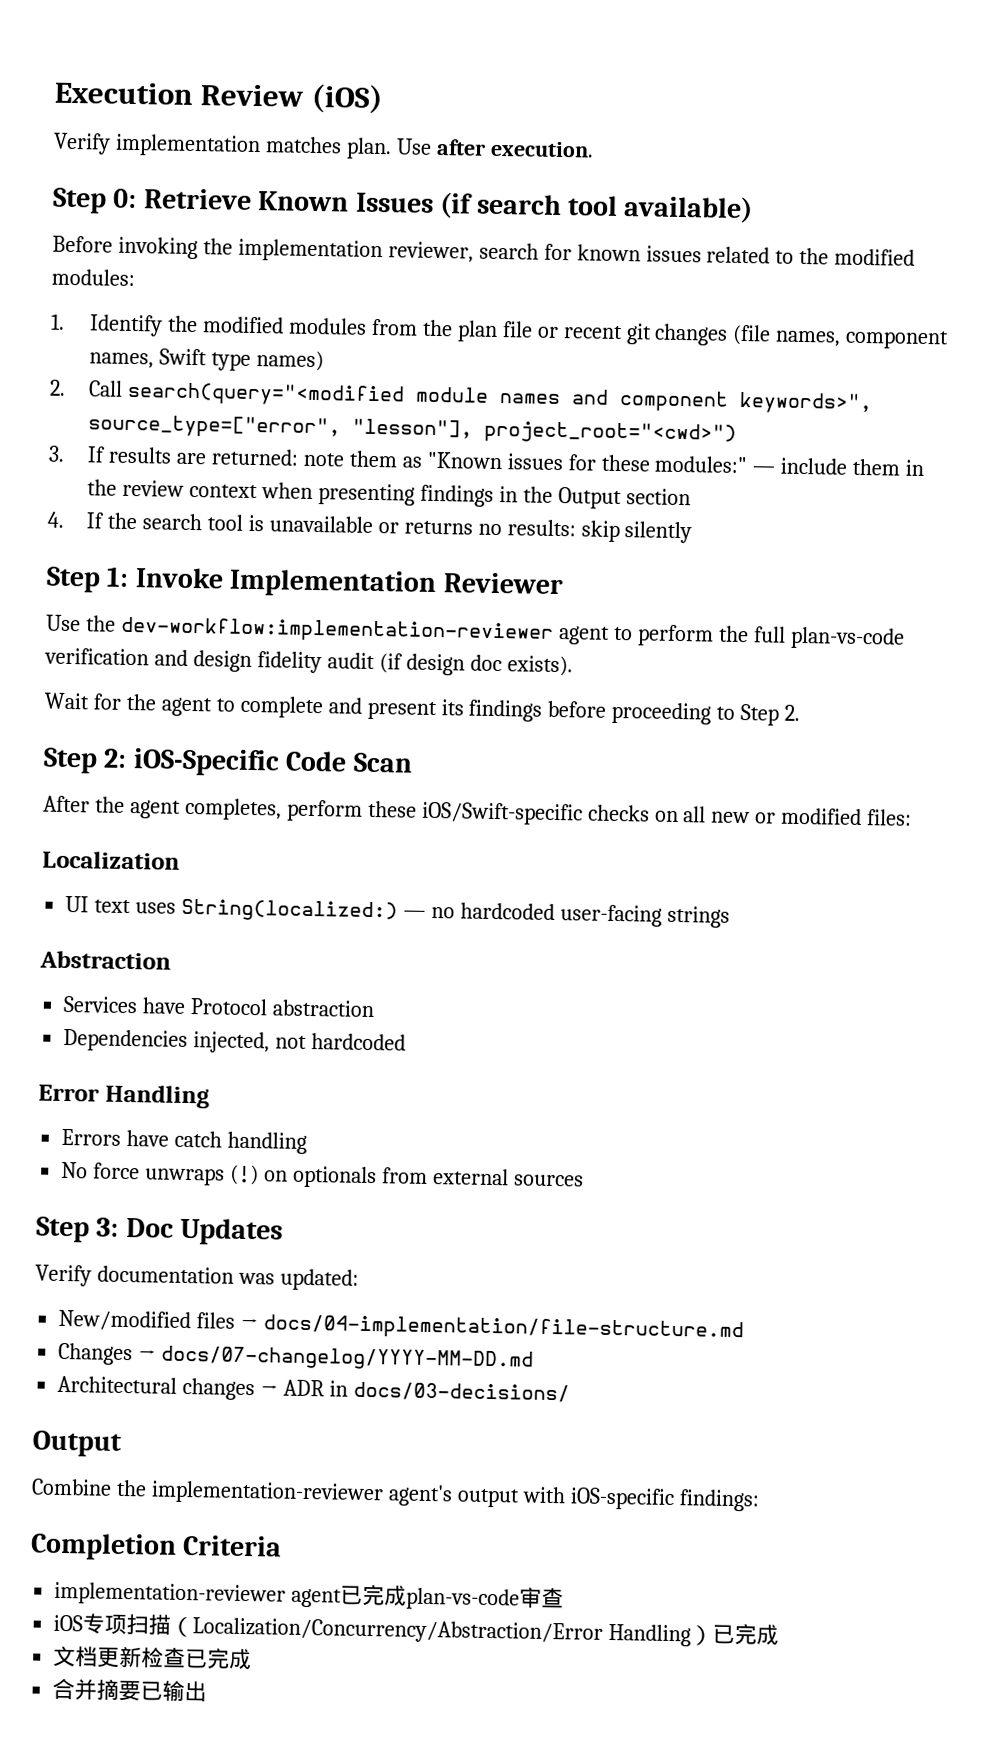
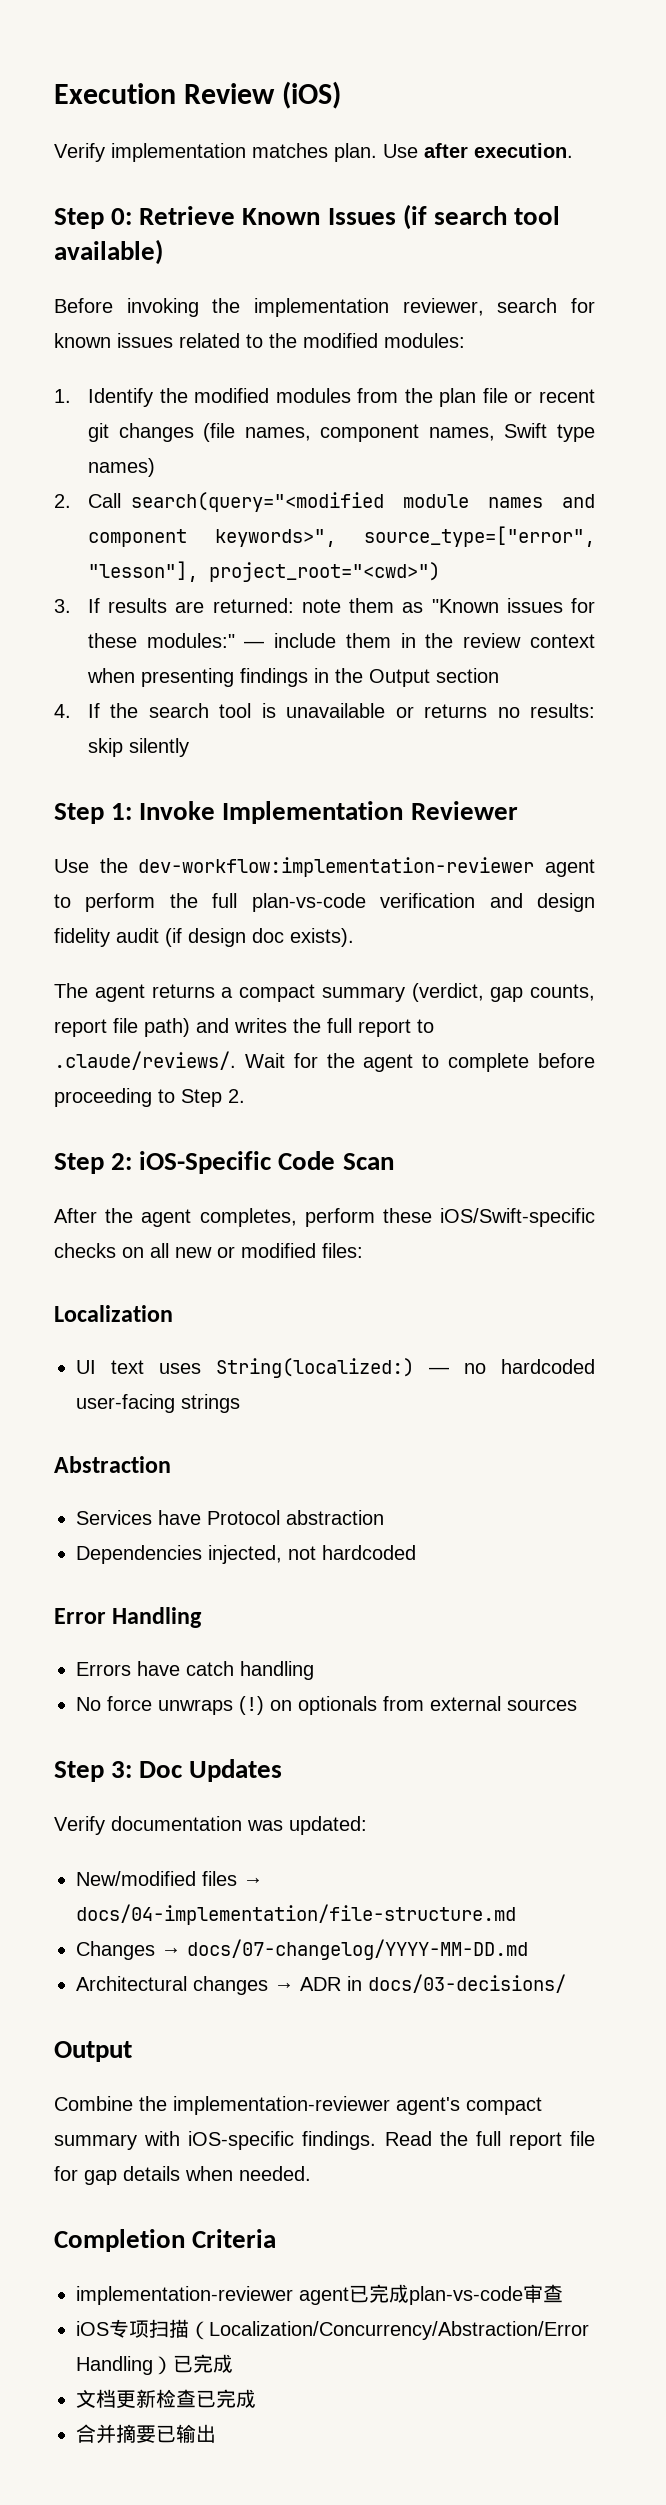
(573, 666) none -> [54,983,595,1002] [54,1018,434,1037] [54,1051,236,1070] The agent returns a compact summary (verdict, gap counts, report file path) and writes the full report to .claude/reviews/.
[327,697,543,722] and present its findings -> (530, 1062) none
[456,1486,760,1512] output with iOS-specific findings: -> [466,2097,542,2115] [54,2131,595,2150] [54,2166,311,2185] compact summary with iOS-specific findings. Read the full report file for gap details when needed.

